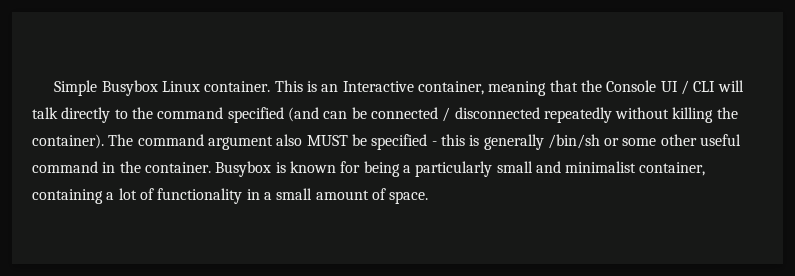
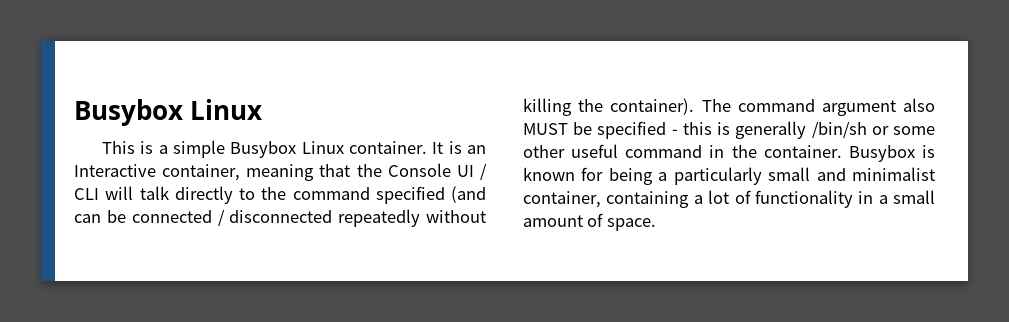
[54,80,98,96] Simple -> [74,99,263,126] [101,140,225,158] Busybox Linux // This is a simple
[274,80,303,92] This -> [432,142,444,154] It

